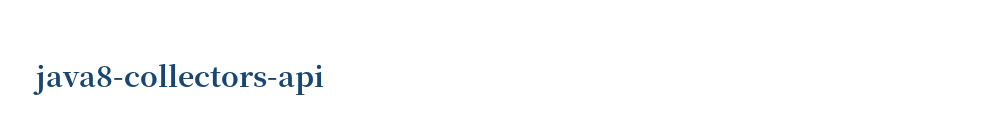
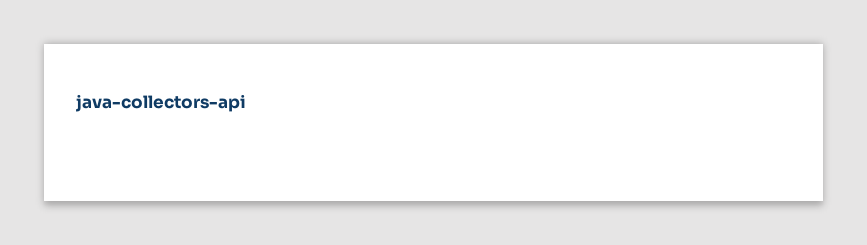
[33,63,324,95] java8-collectors-api -> [76,94,246,112] java-collectors-api

